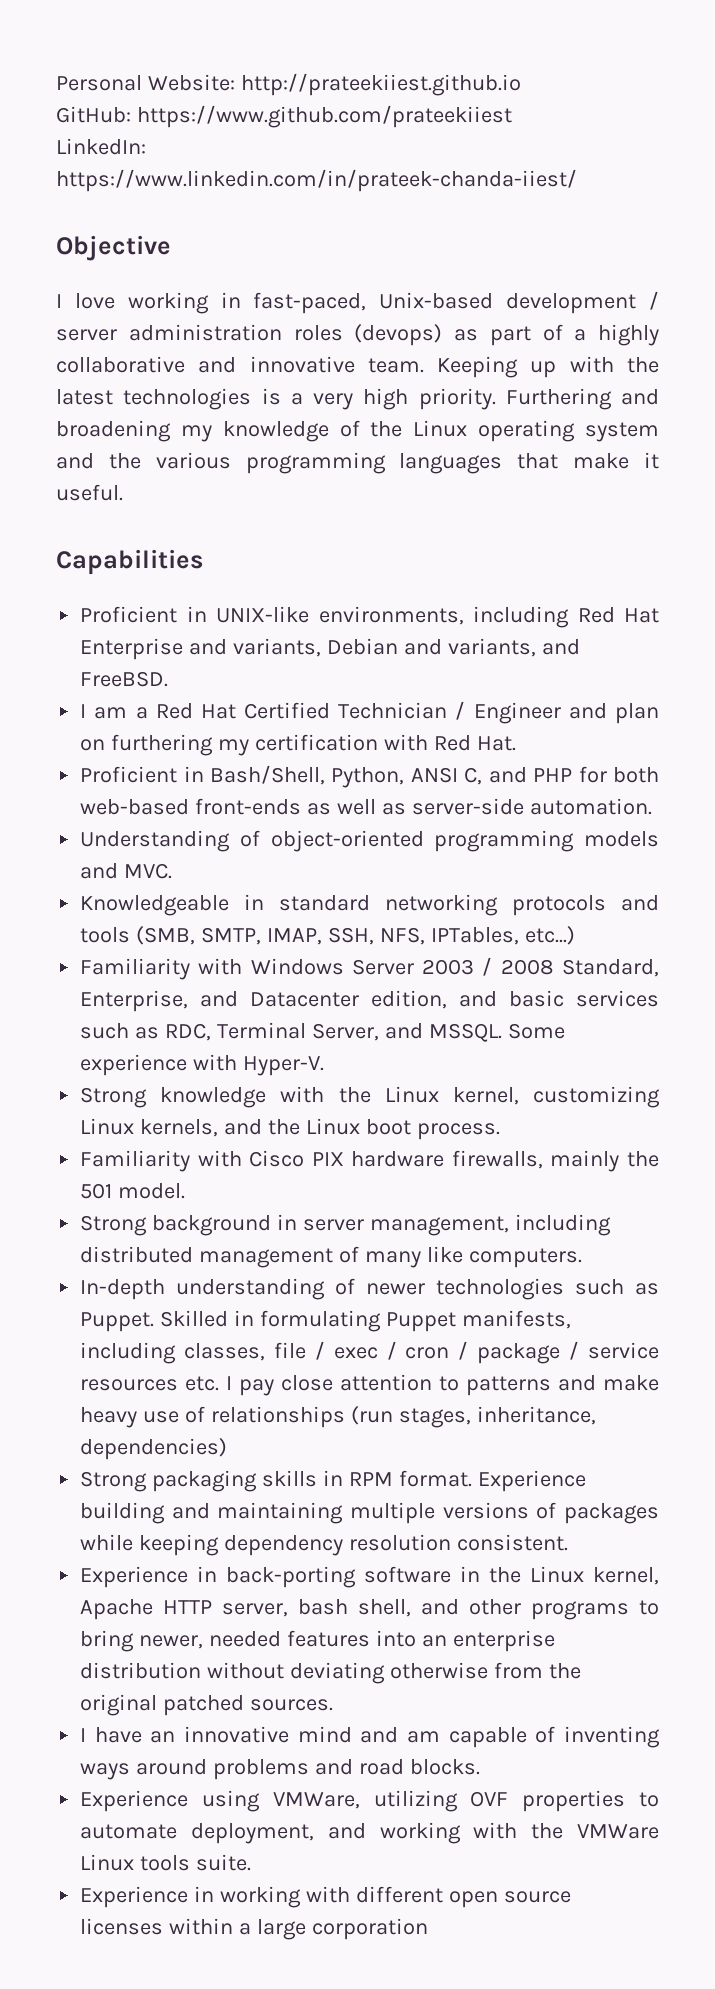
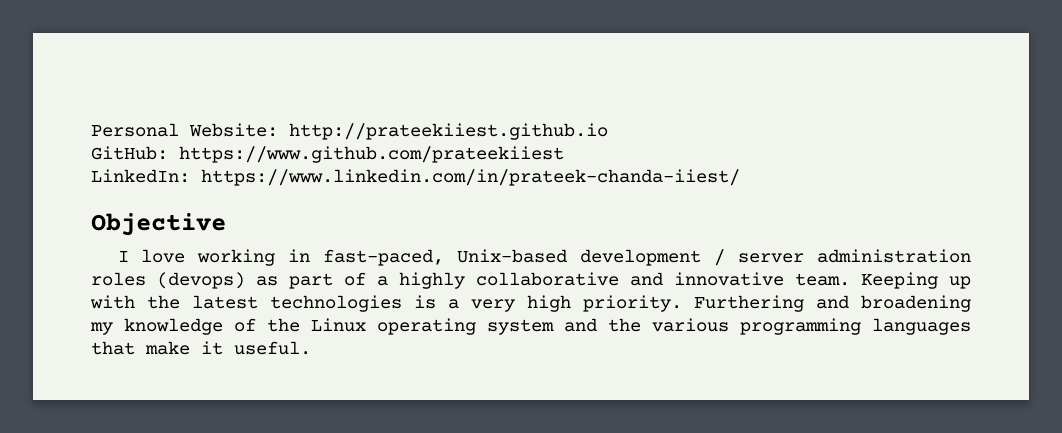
[56,549,203,575] [80,606,659,628] [80,638,580,660] [80,671,169,687] [80,701,659,724] [80,734,516,756] [80,765,659,788] [80,798,652,815] [80,830,659,852] [80,863,173,879] [80,894,659,916] [80,926,575,945] [80,957,659,980] [80,990,659,1012] [80,1022,565,1042] [80,1054,325,1076] [80,1086,660,1108] [80,1118,500,1140] [80,1150,659,1172] [80,1183,186,1199] [80,1214,611,1236] [80,1246,582,1268] [80,1278,659,1300] [80,1310,571,1332] [80,1341,659,1364] [80,1374,659,1396] [80,1406,596,1428] [80,1438,228,1460] [80,1470,586,1492] [80,1502,659,1524] [80,1534,568,1556] [80,1566,659,1588] [80,1599,660,1620] [80,1630,555,1652] [80,1662,581,1684] [80,1694,334,1716] [80,1726,660,1748] [80,1759,480,1780] [80,1790,659,1812] [80,1822,659,1844] [80,1854,252,1871] [80,1886,571,1908] [80,1918,428,1940] // Capabilities // Proficient in UNIX-like environments, including Red Hat Enterprise and variants, Debian and variants, and FreeBSD. // I am a Red Hat Certified Technician / Engineer and plan on furthering my certification with Red Hat. // Proficient in Bash/Shell, Python, ANSI C, and PHP for both web-based front-ends as well as server-side automation. // Understanding of object-oriented programming models and MVC. // Knowledgeable in standard networking protocols and tools (SMB, SMTP, IMAP, SSH, NFS, IPTables, etc...) // Familiarity with Windows Server 2003 / 2008 Standard, Enterprise, and Datacenter edition, and basic services such as RDC, Terminal Server, and MSSQL. Some experience with Hyper-V. // Strong knowledge with the Linux kernel, customizing Linux kernels, and the Linux boot process. // Familiarity with Cisco PIX hardware firewalls, mainly the 501 model. // Strong background in server management, including distributed management of many like computers. // In-depth understanding of newer technologies such as Puppet. Skilled in formulating Puppet manifests, including classes, file / exec / cron / package / service resources etc. I pay close attention to patterns and make heavy use of relationships (run stages, inheritance, dependencies) // Strong packaging skills in RPM format. Experience building and maintaining multiple versions of packages while keeping dependency resolution consistent. // Experience in back-porting software in the Linux kernel, Apache HTTP server, bash shell, and other programs to bring newer, needed features into an enterprise distribution without deviating otherwise from the original patched sources. // I have an innovative mind and am capable of inventing ways around problems and road blocks. // Experience using VMWare, utilizing OVF properties to automate deployment, and working with the VMWare Linux tools suite. // Experience in working with different open source licenses within a large corporation -> (311, 348) none

